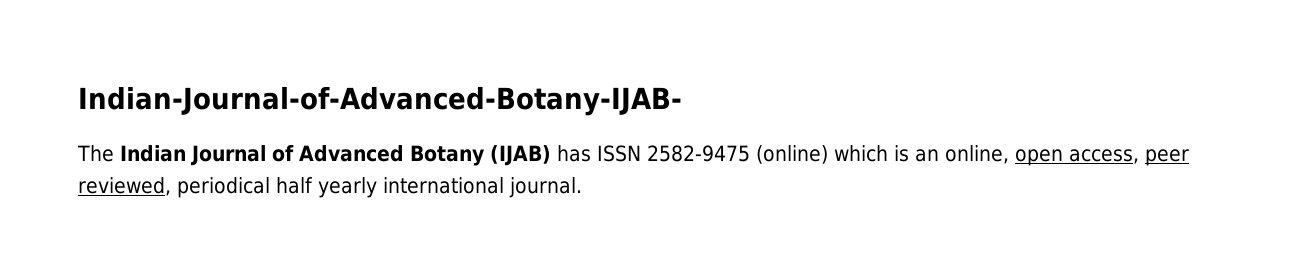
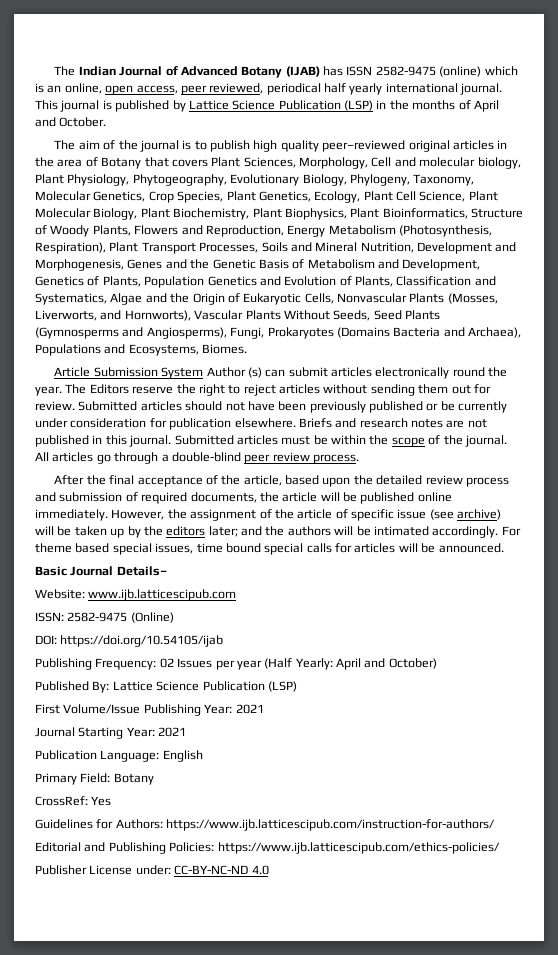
[78,86,682,116] Indian-Journal-of-Advanced-Botany-IJAB- // -> (54, 71) none
(582, 187) none -> [35,100,499,112] [35,117,107,127] [54,140,508,152] [35,157,521,169] [35,174,475,186] [35,191,498,203] [35,208,523,220] [35,225,492,237] [35,242,517,254] [35,259,481,271] [35,276,496,288] [35,293,498,305] [35,310,440,321] [35,327,521,339] [35,344,248,356] [54,367,508,379] [35,384,491,396] [35,401,508,413] [35,418,487,430] [35,435,507,447] [35,452,359,464] [54,475,509,487] [35,492,452,504] [35,509,502,521] [35,526,521,538] [35,543,504,555] [35,566,167,576] [35,589,237,601] [35,612,174,623] [35,635,224,647] [35,658,437,670] [35,681,297,693] [35,704,264,716] [35,727,187,739] [35,750,203,762] [35,773,154,785] [35,796,112,806] [35,819,496,831] [35,842,500,854] [35,865,269,875] This journal is published by Lattice Science Publication (LSP) in the months of April and October. // The aim of the journal is to publish high quality peer–reviewed original articles in the area of Botany that covers Plant Sciences, Morphology, Cell and molecular biology, Plant Physiology, Phytogeography, Evolutionary Biology, Phylogeny, Taxonomy, Molecular Genetics, Crop Species, Plant Genetics, Ecology, Plant Cell Science, Plant Molecular Biology, Plant Biochemistry, Plant Biophysics, Plant Bioinformatics, Structure of Woody Plants, Flowers and Reproduction, Energy Metabolism (Photosynthesis, Respiration), Plant Transport Processes, Soils and Mineral Nutrition, Development and Morphogenesis, Genes and the Genetic Basis of Metabolism and Development, Genetics of Plants, Population Genetics and Evolution of Plants, Classification and Systematics, Algae and the Origin of Eukaryotic Cells, Nonvascular Plants (Mosses, Liverworts, and Hornworts), Vascular Plants Without Seeds, Seed Plants (Gymnosperms and Angiosperms), Fungi, Prokaryotes (Domains Bacteria and Archaea), Populations and Ecosystems, Biomes. // Article Submission System Author (s) can submit articles electronically round the year. The Editors reserve the right to reject articles without sending them out for review. Submitted articles should not have been previously published or be currently under consideration for publication elsewhere. Briefs and research notes are not published in this journal. Submitted articles must be within the scope of the journal. All articles go through a double-blind peer review process. // After the final acceptance of the article, based upon the detailed review process and submission of required documents, the article will be published online immediately. However, the assignment of the article of specific issue (see archive) will be taken up by the editors later; and the authors will be intimated accordingly. For theme based special issues, time bound special calls for articles will be announced. // Basic Journal Details– // Website: www.ijb.latticescipub.com // ISSN: 2582-9475 (Online) // DOI: https://doi.org/10.54105/ijab // Publishing Frequency: 02 Issues per year (Half Yearly: April and October) // Published By: Lattice Science Publication (LSP) // First Volume/Issue Publishing Year: 2021 // Journal Starting Year: 2021 // Publication Language: English // Primary Field: Botany // CrossRef: Yes // Guidelines for Authors: https://www.ijb.latticescipub.com/instruction-for-authors/ // Editorial and Publishing Policies: https://www.ijb.latticescipub.com/ethics-policies/ // Publisher License under: CC-BY-NC-ND 4.0

